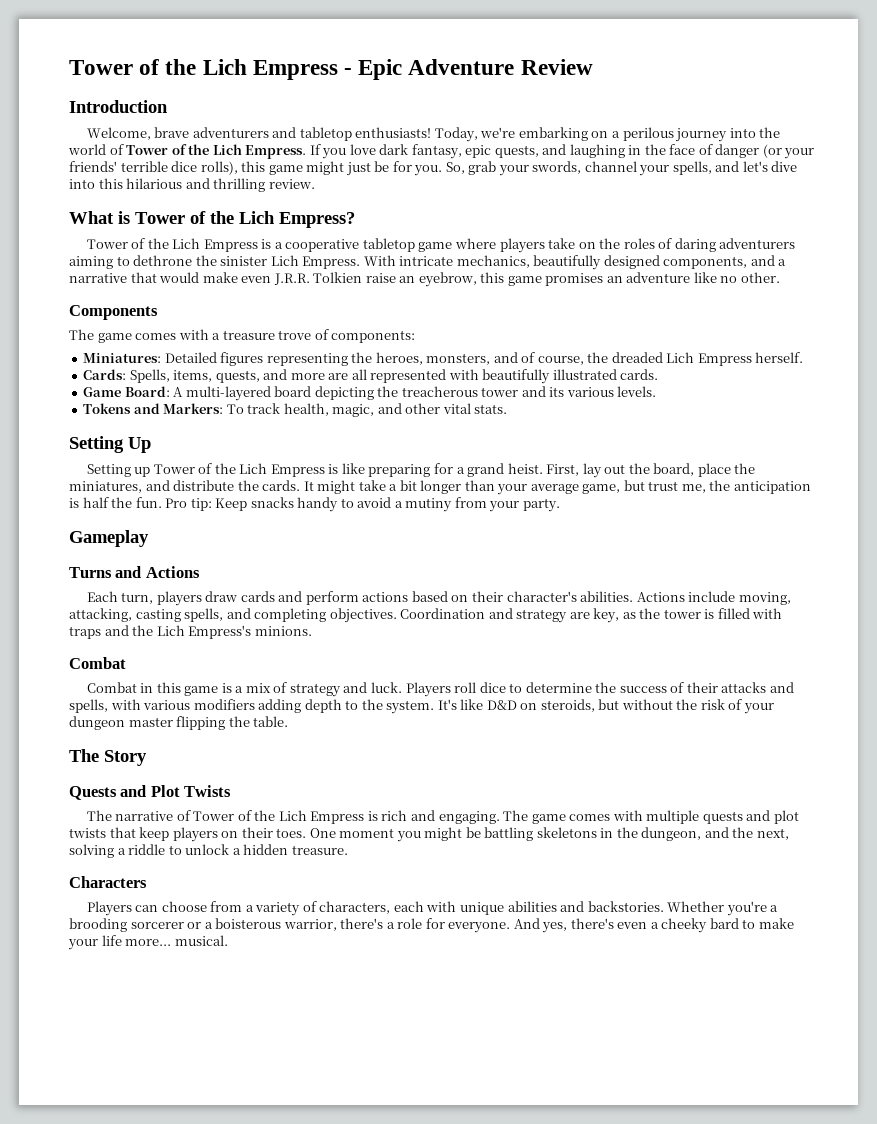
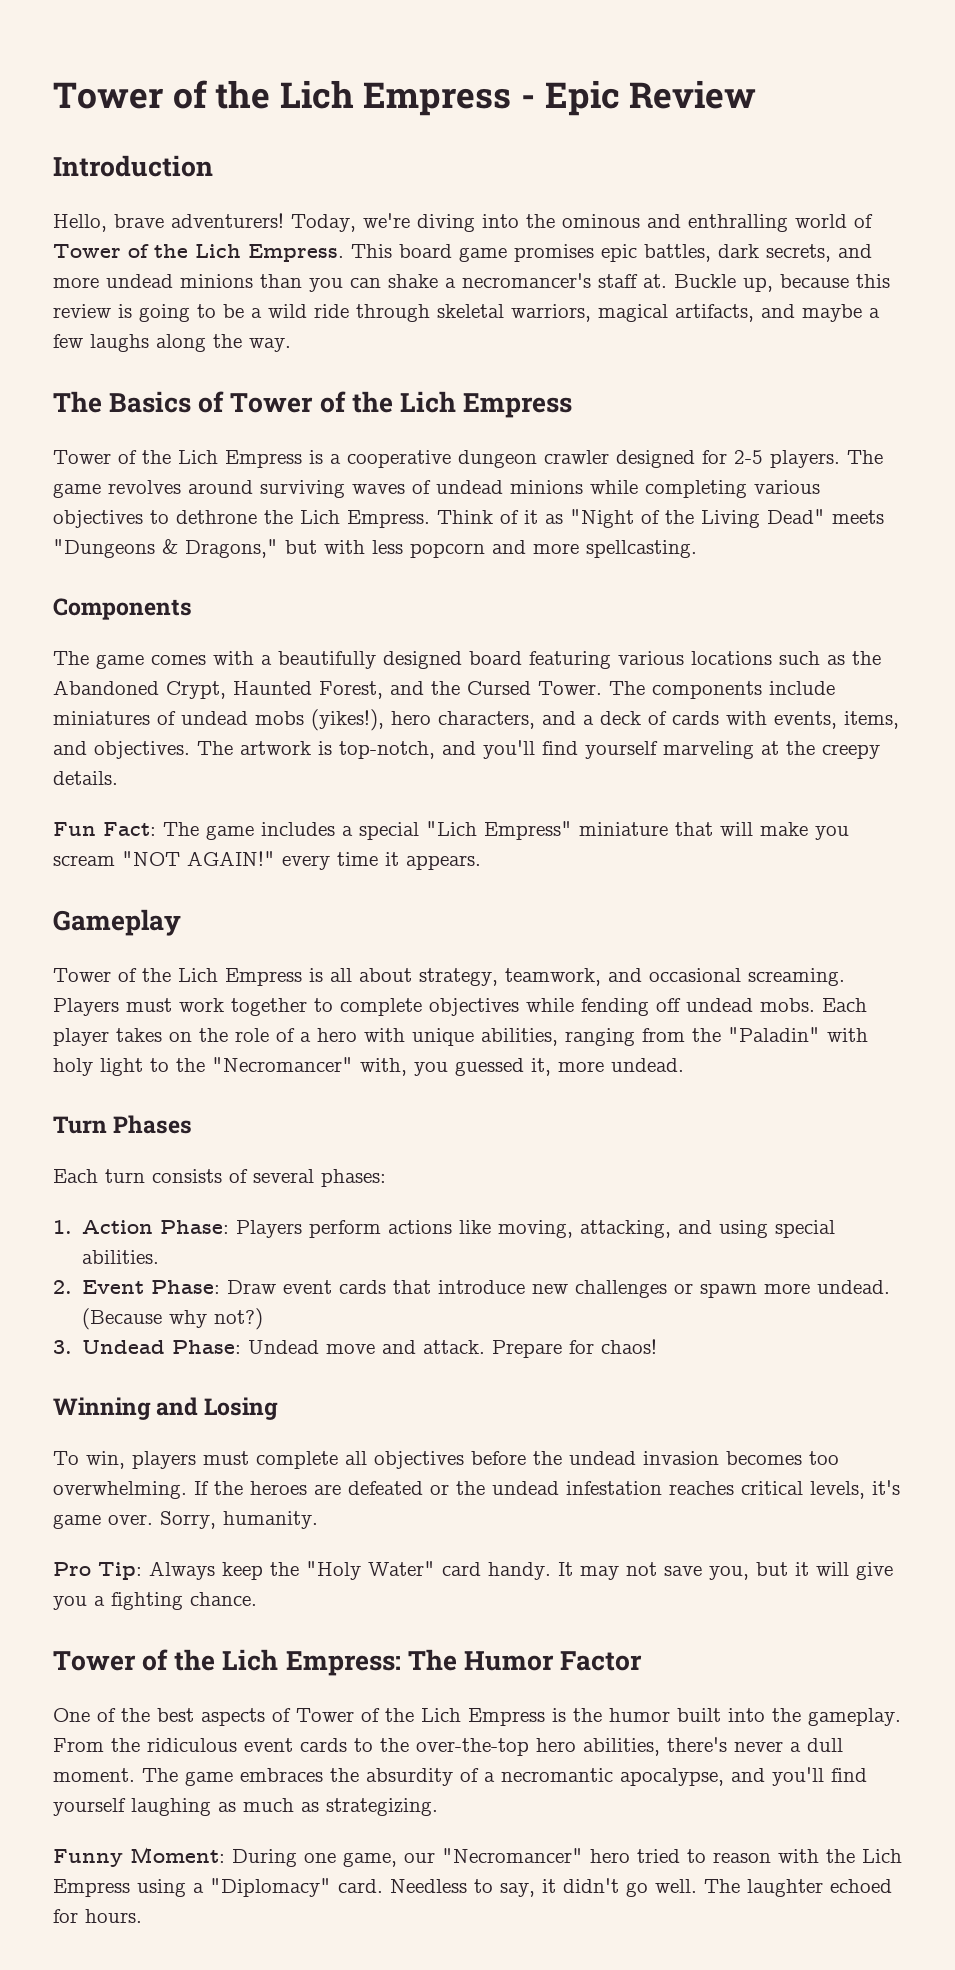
[408,59,515,75] Adventure -> (620, 98) none
[86,127,781,142] Welcome, brave adventurers and tabletop enthusiasts! Today, we're embarking on a perilous journey into the -> [53,213,788,232] Hello, brave adventurers! Today, we're diving into the ominous and enthralling
[309,144,815,159] [69,161,798,176] [69,178,315,192] [69,211,355,228] If you love dark fantasy, epic quests, and laughing in the face of danger (or your friends' terrible dice rolls), this game might just be for you. So, grab your swords, channel your spells, and let's dive into this hilarious and thrilling review. // What is Tower of the Lich Empress? -> [351,244,872,262] [53,273,890,292] [53,304,880,322] [53,334,291,352] [53,391,573,418] This board game promises epic battles, dark secrets, and more undead minions than you can shake a necromancer's staff at. Buckle up, because this review is going to be a wild ride through skeletal warriors, magical artifacts, and maybe a few laughs along the way. // The Basics of Tower of the Lich Empress
[362,238,796,253] [69,256,113,269] tabletop game where players take on the roles of daring adventurers aiming -> [458,450,883,468] [53,480,820,498] [53,510,143,528] dungeon crawler designed for 2-5 players. The game revolves around surviving waves of undead minions while completing various objectives
[220,255,787,270] [69,272,780,287] sinister Lich Empress. With intricate mechanics, beautifully designed components, and a narrative that would make even J.R.R. Tolkien raise an eyebrow, this game promises an adventure like no other. -> [300,509,884,528] [53,539,697,558] Lich Empress. Think of it as "Night of the Living Dead" meets "Dungeons & Dragons," but with less popcorn and more spellcasting.
[222,329,416,343] [83,352,804,366] [83,369,659,384] [83,386,657,401] [83,403,508,417] [69,436,151,453] [86,463,756,478] [69,480,811,495] [69,497,560,512] [69,530,149,547] [69,566,200,578] [86,591,791,606] [69,608,783,623] [69,625,312,639] [69,657,126,669] [86,682,794,697] [69,699,774,714] [69,716,289,730] [69,749,147,766] [69,785,232,800] [86,810,174,821] treasure trove of components: // Miniatures: Detailed figures representing the heroes, monsters, and of course, the dreaded Lich Empress herself. // Cards: Spells, items, quests, and more are all represented with beautifully illustrated cards. // Game Board: A multi-layered board depicting the treacherous tower and its various levels. // Tokens and Markers: To track health, magic, and other vital stats. // Setting Up // Setting up Tower of the Lich Empress is like preparing for a grand heist. First, lay out the board, place the miniatures, and distribute the cards. It might take a bit longer than your average game, but trust me, the anticipation is half the fun. Pro tip: Keep snacks handy to avoid a mutiny from your party. // Gameplay // Turns and Actions // Each turn, players draw cards and perform actions based on their character's abilities. Actions include moving, attacking, casting spells, and completing objectives. Coordination and strategy are key, as the tower is filled with traps and the Lich Empress's minions. // Combat // Combat in this game is a mix of strategy and luck. Players roll dice to determine the success of their attacks and spells, with various modifiers adding depth to the system. It's like D&D on steroids, but without the risk of your dungeon master flipping the table. // The Story // Quests and Plot Twists // The narrative -> [278,651,881,669] [53,680,835,699] [53,709,899,731] [53,740,880,759] [53,771,118,785] [53,821,849,840] [53,851,481,870] [53,909,181,936] [53,968,845,986] [53,998,867,1016] [53,1027,868,1046] [53,1057,684,1076] [53,1115,193,1134] [53,1169,386,1187] [53,1220,836,1238] [82,1250,160,1264] [53,1280,891,1298] [82,1308,264,1330] [53,1339,658,1358] [53,1397,279,1420] [53,1451,839,1469] [53,1480,900,1499] [53,1511,318,1529] [53,1561,893,1580] [53,1592,257,1610] [53,1649,643,1676] [53,1708,265,1726] beautifully designed board featuring various locations such as the Abandoned Crypt, Haunted Forest, and the Cursed Tower. The components include miniatures of undead mobs (yikes!), hero characters, and a deck of cards with events, items, and objectives. The artwork is top-notch, and you'll find yourself marveling at the creepy details. // Fun Fact: The game includes a special "Lich Empress" miniature that will make you scream "NOT AGAIN!" every time it appears. // Gameplay // Tower of the Lich Empress is all about strategy, teamwork, and occasional screaming. Players must work together to complete objectives while fending off undead mobs. Each player takes on the role of a hero with unique abilities, ranging from the "Paladin" with holy light to the "Necromancer" with, you guessed it, more undead. // Turn Phases // Each turn consists of several phases: // 1. Action Phase: Players perform actions like moving, attacking, and using special abilities. // 2. Event Phase: Draw event cards that introduce new challenges or spawn more undead. (Because why not?) // 3. Undead Phase: Undead move and attack. Prepare for chaos! // Winning and Losing // To win, players must complete all objectives before the undead invasion becomes too overwhelming. If the heroes are defeated or the undead infestation reaches critical levels, it's game over. Sorry, humanity. // Pro Tip: Always keep the "Holy Water" card handy. It may not save you, but it will give you a fighting chance. // Tower of the Lich Empress: The Humor Factor // One of the best aspects
[381,810,799,824] [69,827,789,842] [69,844,348,858] [69,876,147,888] [86,901,779,916] [69,918,794,933] [68,935,228,950] rich and engaging. The game comes with multiple quests and plot twists that keep players on their toes. One moment you might be battling skeletons in the dungeon, and the next, solving a riddle to unlock a hidden treasure. // Characters // Players can choose from a variety of characters, each with unique abilities and backstories. Whether you're a brooding sorcerer or a boisterous warrior, there's a role for everyone. And yes, there's even a cheeky bard to make your life more... musical. -> [573,1708,901,1726] [53,1737,843,1756] [53,1767,867,1786] [53,1798,438,1816] [53,1847,902,1867] [53,1878,892,1897] [53,1909,142,1923] the humor built into the gameplay. From the ridiculous event cards to the over-the-top hero abilities, there's never a dull moment. The game embraces the absurdity of a necromantic apocalypse, and you'll find yourself laughing as much as strategizing. // Funny Moment: During one game, our "Necromancer" hero tried to reason with the Lich Empress using a "Diplomacy" card. Needless to say, it didn't go well. The laughter echoed for hours.

